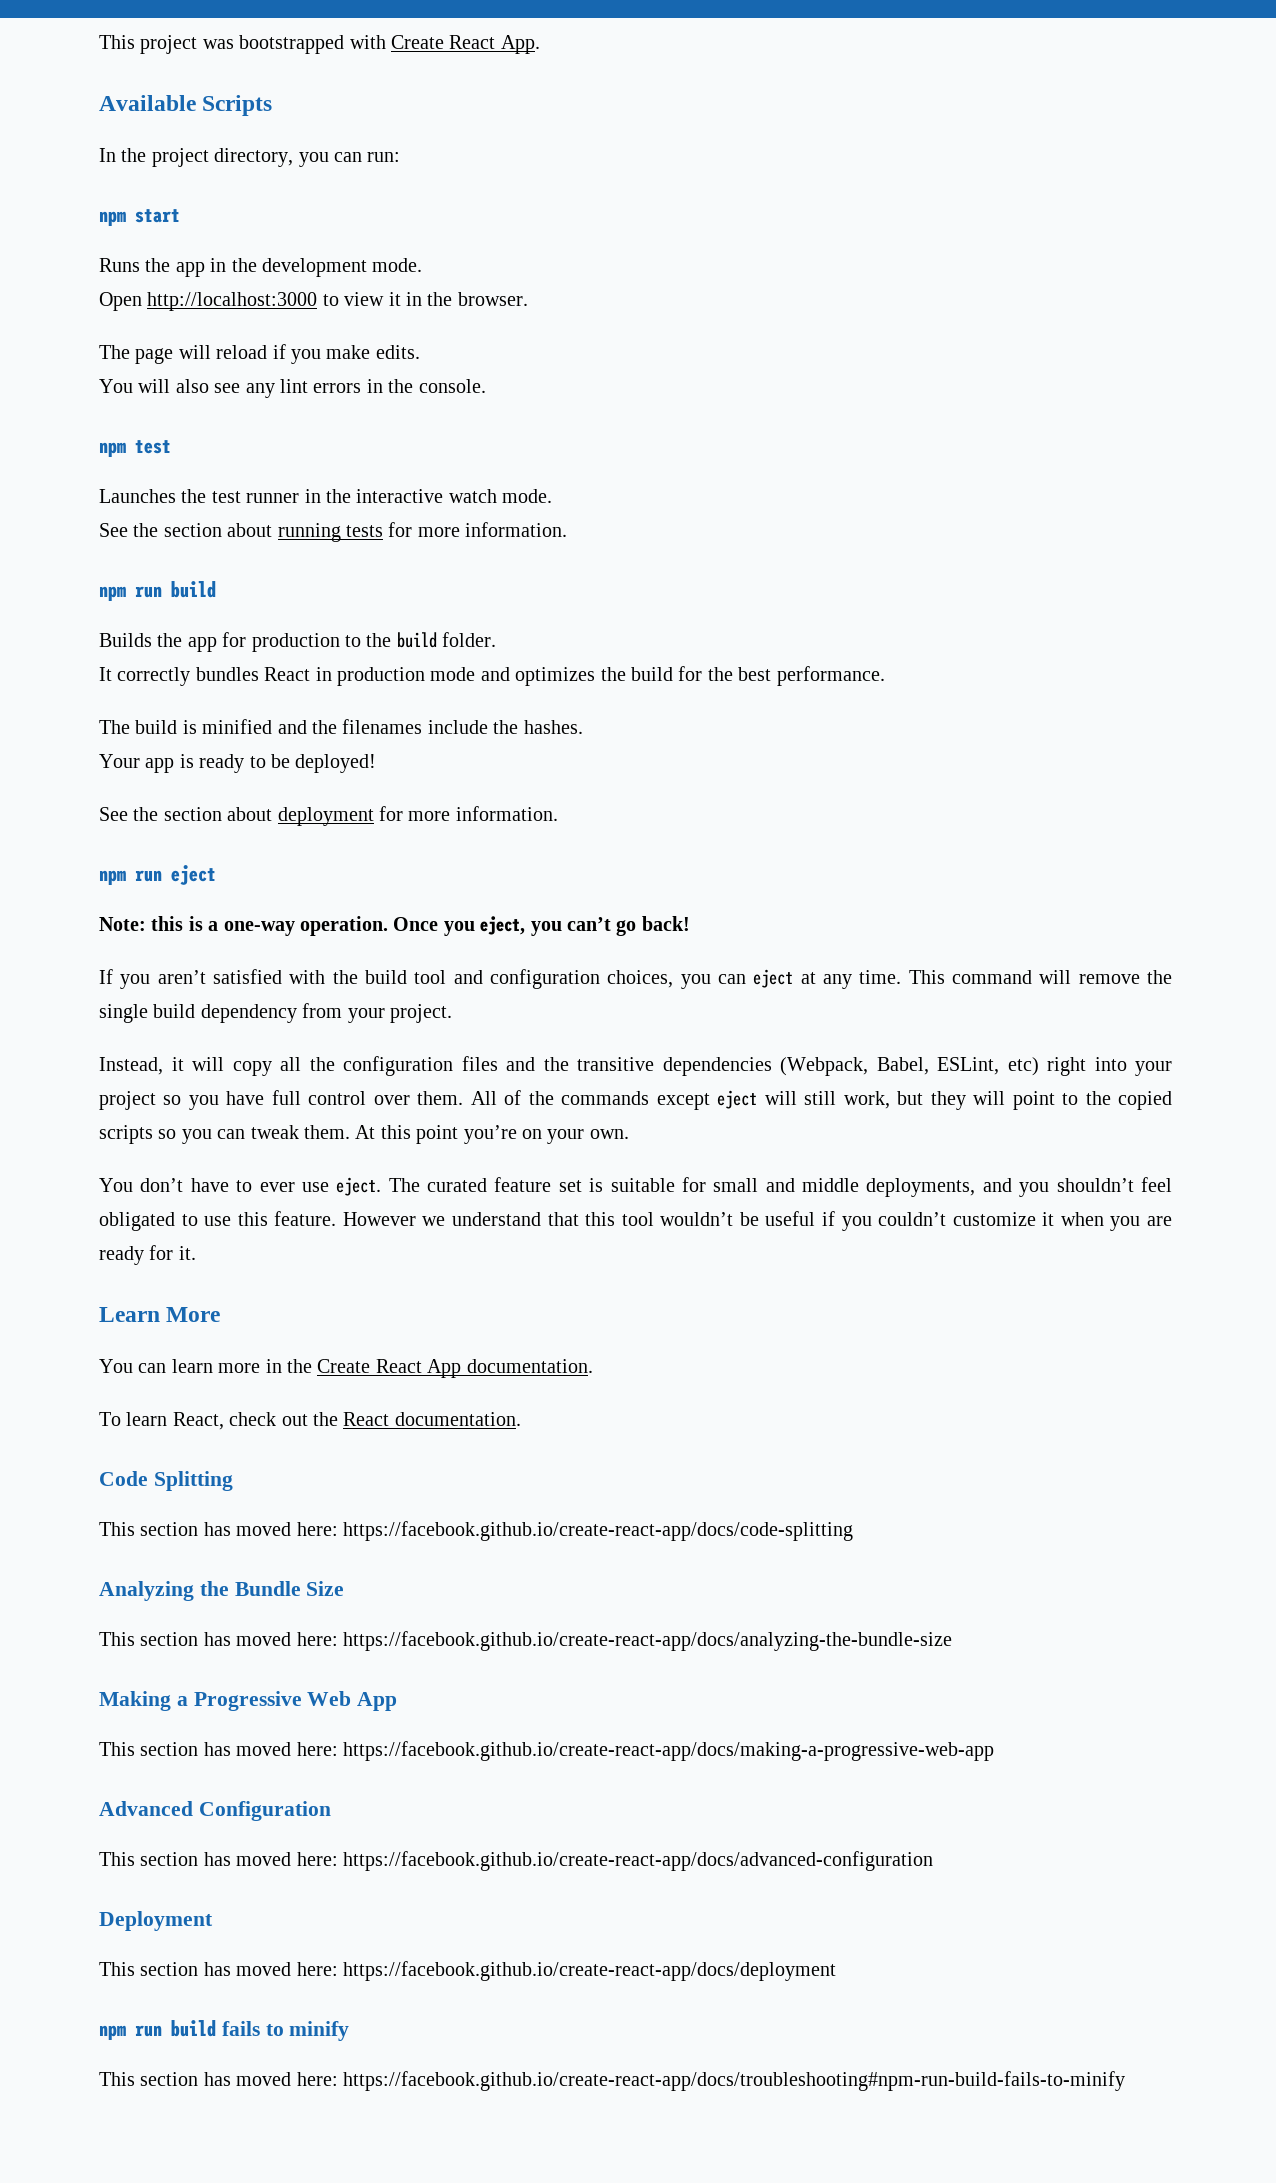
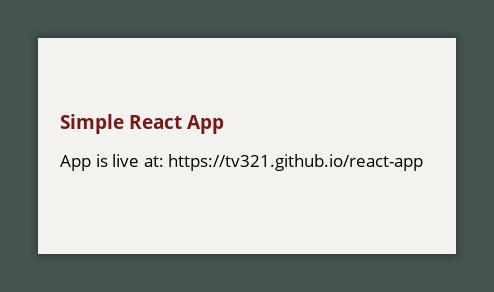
[99,35,540,54] [99,95,273,116] [99,148,401,167] [99,209,180,226] [99,258,423,277] [99,292,528,311] [99,344,420,364] [99,379,486,398] [99,440,171,457] [99,489,553,503] [99,522,568,542] [99,581,216,601] [99,632,497,652] [99,666,885,686] [99,719,583,734] [99,754,377,773] [99,806,558,826] [99,865,216,885] [99,916,690,936] [99,969,1173,989] [99,1003,452,1023] [99,1056,1172,1076] [99,1090,1173,1110] [99,1125,629,1144] [99,1177,1172,1197] [99,1211,1172,1231] [99,1245,196,1265] [99,1307,221,1322] [99,1359,593,1378] [99,1412,521,1430] [99,1471,233,1491] [99,1521,853,1541] [99,1581,345,1601] [99,1631,952,1651] [99,1691,398,1711] [99,1741,994,1761] [99,1801,331,1821] [99,1851,933,1871] [99,1911,213,1931] [99,1961,836,1981] [99,2020,350,2041] [99,2071,1125,2091] This project was bootstrapped with Create React App. // Available Scripts // In the project directory, you can run: // npm start // Runs the app in the development mode. // Open http://localhost:3000 to view it in the browser. // The page will reload if you make edits. // You will also see any lint errors in the console. // npm test // Launches the test runner in the interactive watch mode. // See the section about running tests for more information. // npm run build // Builds the app for production to the build folder. // It correctly bundles React in production mode and optimizes the build for the best performance. // The build is minified and the filenames include the hashes. // Your app is ready to be deployed! // See the section about deployment for more information. // npm run eject // Note: this is a one-way operation. Once you eject, you can’t go back! // If you aren’t satisfied with the build tool and configuration choices, you can eject at any time. This command will remove the single build dependency from your project. // Instead, it will copy all the configuration files and the transitive dependencies (Webpack, Babel, ESLint, etc) right into your project so you have full control over them. All of the commands except eject will still work, but they will point to the copied scripts so you can tweak them. At this point you’re on your own. // You don’t have to ever use eject. The curated feature set is suitable for small and middle deployments, and you shouldn’t feel obligated to use this feature. However we understand that this tool wouldn’t be useful if you couldn’t customize it when you are ready for it. // Learn More // You can learn more in the Create React App documentation. // To learn React, check out the React documentation. // Code Splitting // This section has moved here: https://facebook.github.io/create-react-app/docs/code-splitting // Analyzing the Bundle Size // This section has moved here: https://facebook.github.io/create-react-app/docs/analyzing-the-bundle-size // Making a Progressive Web App // This section has moved here: https://facebook.github.io/create-react-app/docs/making-a-progressive-web-app // Advanced Configuration // This section has moved here: https://facebook.github.io/create-react-app/docs/advanced-configuration // Deployment // This section has moved here: https://facebook.github.io/create-react-app/docs/deployment // npm run build fails to minify // This section has moved here: https://facebook.github.io/create-react-app/docs/troubleshooting#npm-run-build-fails-to-minify -> [60,114,224,134] [60,154,424,171] Simple React App // App is live at: https://tv321.github.io/react-app

